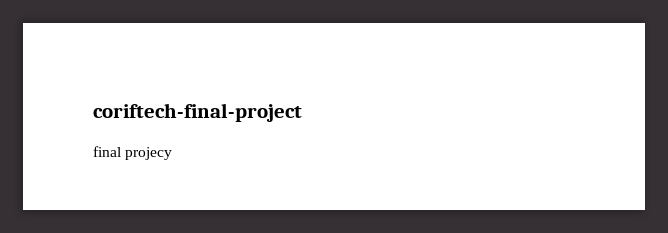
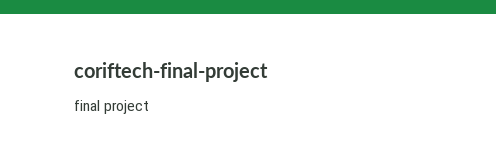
[125,147,173,160] projecy -> [104,100,150,114] project

